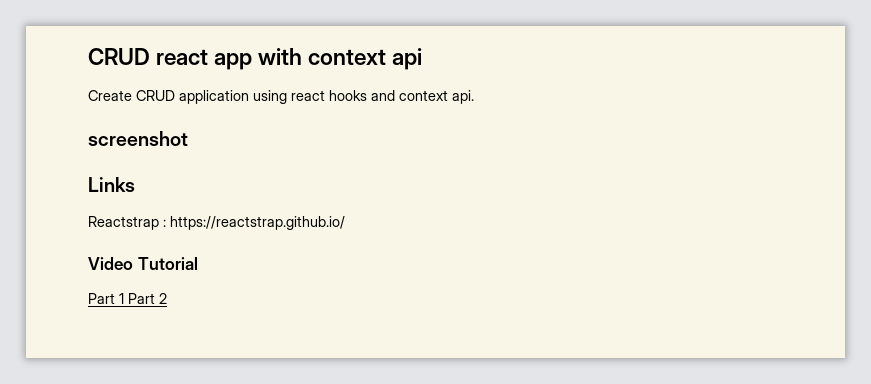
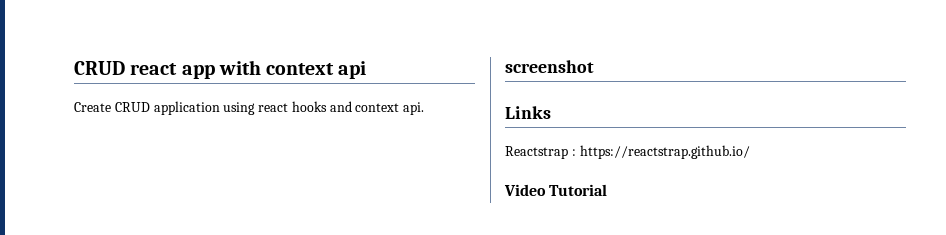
[88,293,167,304] // Part 1 Part 2 -> (608, 190) none

